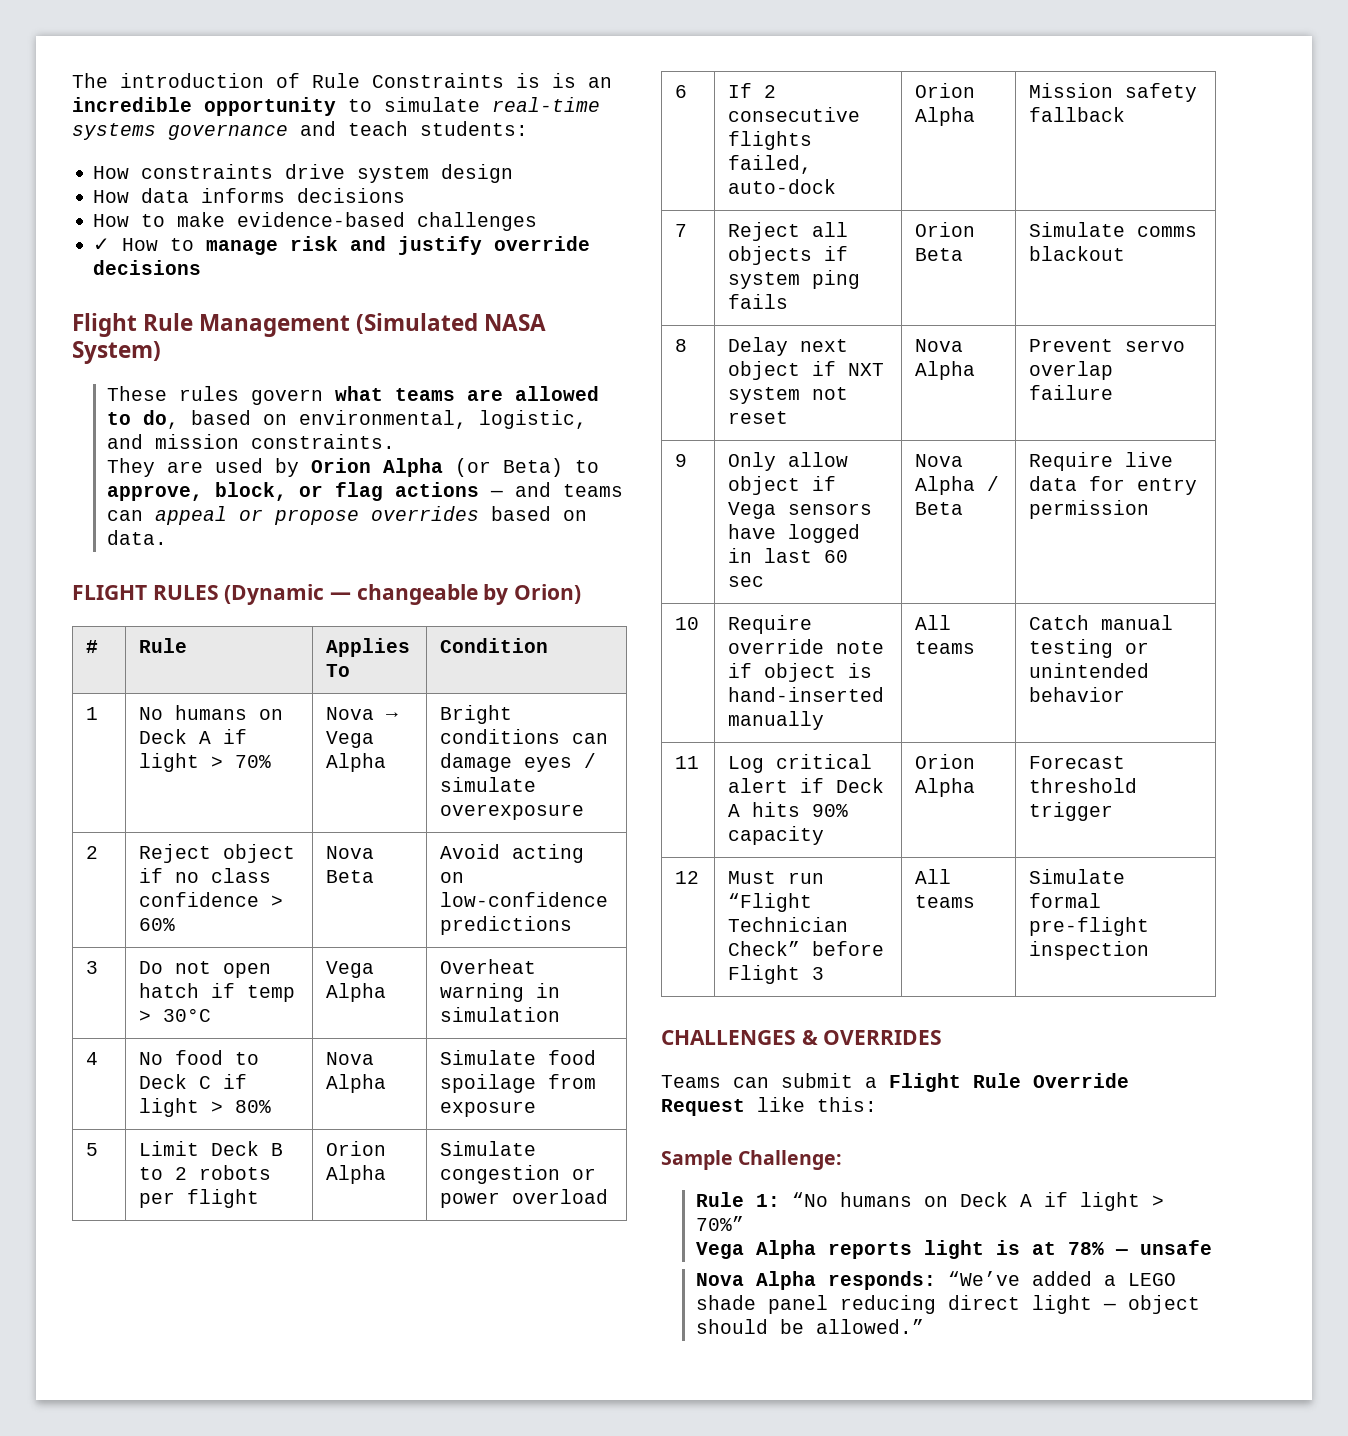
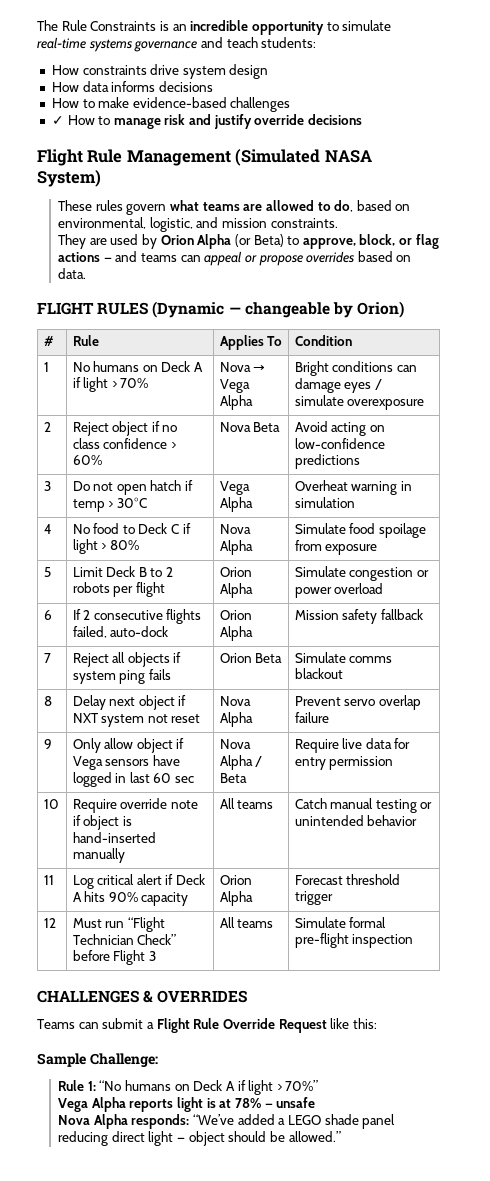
[120,73,300,88] introduction of -> (58, 25) none
[552,73,576,88] is -> (169, 26) none

